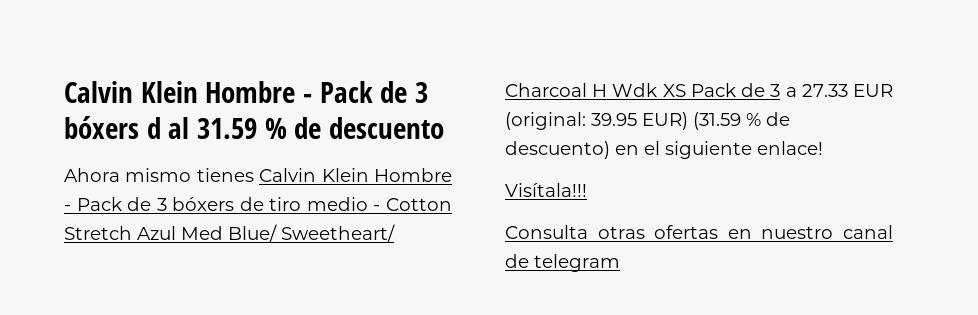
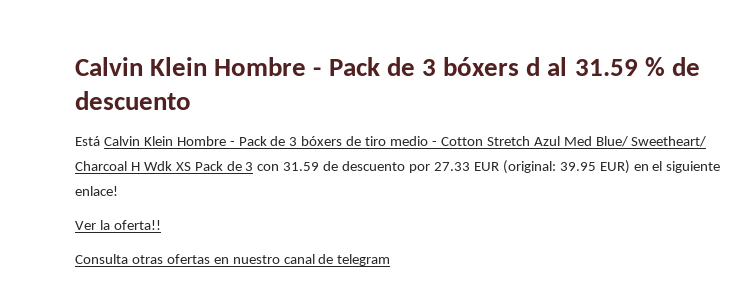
[64,168,254,182] Ahora mismo tienes -> [75,136,100,146] Está
[785,87,797,97] a -> [257,161,431,173] con 31.59 de descuento por
[693,112,790,130] [505,141,610,159] (31.59 % de descuento) -> (630, 167) none
[505,183,587,197] Visítala!!! -> [75,220,161,230] Ver la oferta!!

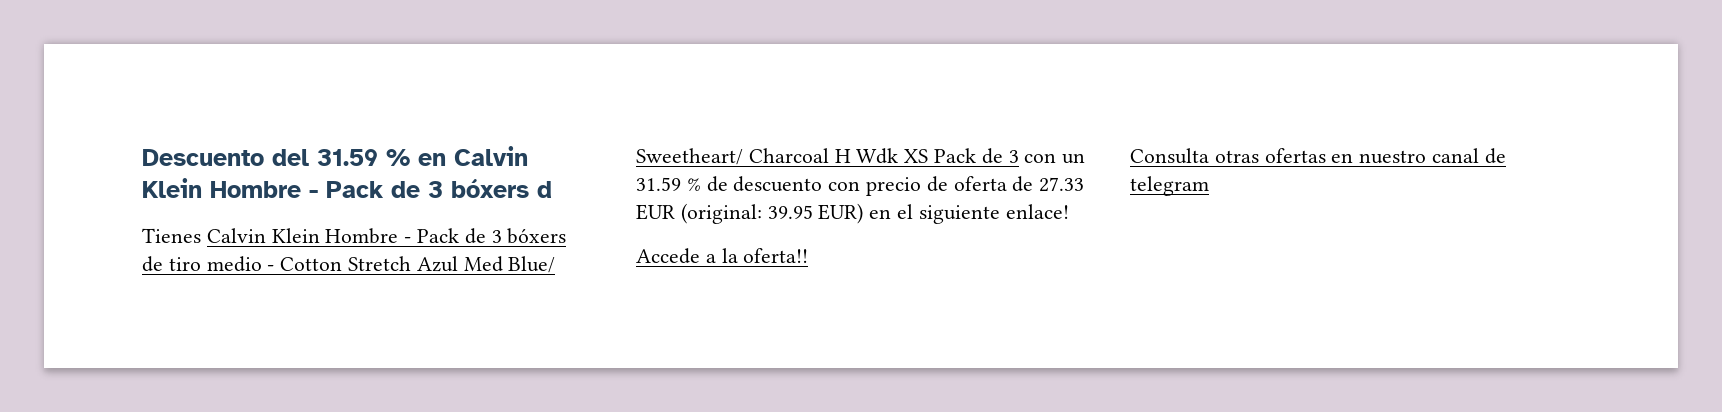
(75, 66) none -> [142,149,446,166] Descuento del 31.59 % en
[547,57,700,76] [75,91,191,110] [75,136,100,146] al 31.59 % de descuento // Está -> [142,228,201,243] // Tienes
[283,161,431,173] 31.59 de descuento por -> [1062,153,1086,164] [636,176,1034,196] un 31.59 % de descuento con precio de oferta de
[75,221,96,230] Ver -> [636,248,716,264] Accede a

